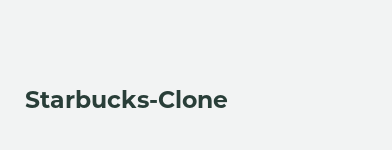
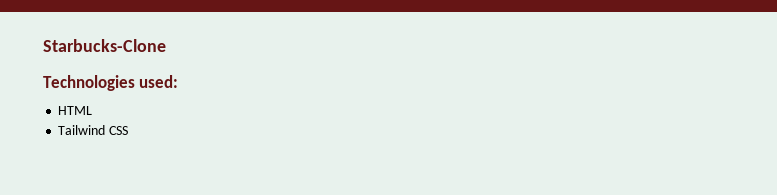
(228, 99) none -> [43,75,179,91] [58,106,93,115] [58,125,129,135] // Technologies used: // HTML // Tailwind CSS

